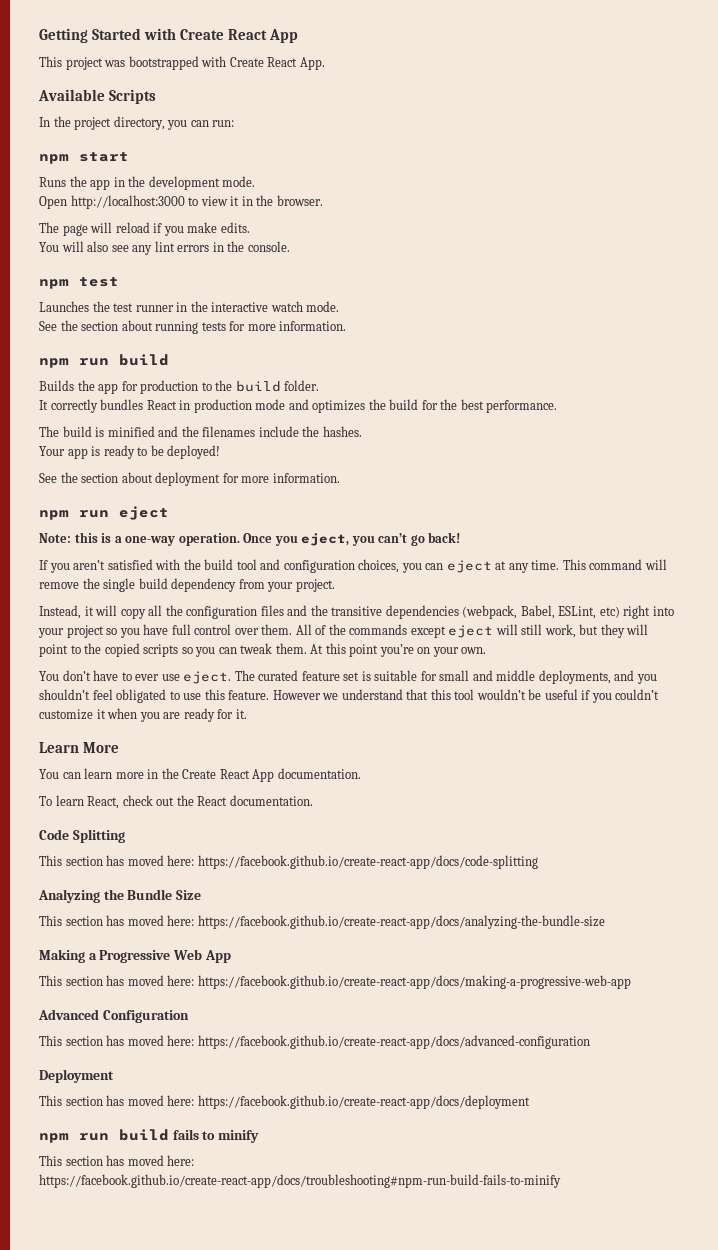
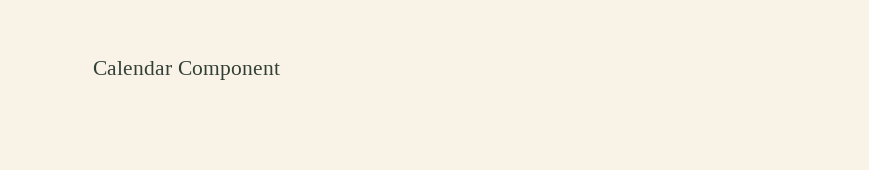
[39,28,299,43] [39,56,325,70] [38,89,156,104] [39,116,235,130] [39,152,129,164] [39,176,256,190] [39,195,323,209] [39,222,250,236] [39,241,290,255] [39,277,119,289] [39,301,340,312] [39,320,347,334] [39,354,169,368] [39,380,320,394] [39,399,558,413] [39,426,362,437] [39,445,221,459] [39,472,340,486] [39,506,169,520] [39,532,461,546] [39,559,667,573] [39,578,335,592] [39,605,674,619] [38,624,649,638] [39,643,487,657] [39,670,657,684] [39,689,660,703] [39,708,247,722] [39,742,119,753] [39,768,361,782] [39,795,313,809] [39,829,125,843] [39,855,538,869] [38,889,201,903] [39,915,605,929] [39,949,231,963] [39,975,631,989] [38,1009,189,1023] [39,1035,590,1049] [39,1069,114,1083] [39,1095,530,1109] [39,1129,259,1143] [39,1155,195,1166] [39,1174,561,1188] Getting Started with Create React App // This project was bootstrapped with Create React App. // Available Scripts // In the project directory, you can run: // npm start // Runs the app in the development mode. // Open http://localhost:3000 to view it in the browser. // The page will reload if you make edits. // You will also see any lint errors in the console. // npm test // Launches the test runner in the interactive watch mode. // See the section about running tests for more information. // npm run build // Builds the app for production to the build folder. // It correctly bundles React in production mode and optimizes the build for the best performance. // The build is minified and the filenames include the hashes. // Your app is ready to be deployed! // See the section about deployment for more information. // npm run eject // Note: this is a one-way operation. Once you eject, you can’t go back! // If you aren’t satisfied with the build tool and configuration choices, you can eject at any time. This command will remove the single build dependency from your project. // Instead, it will copy all the configuration files and the transitive dependencies (webpack, Babel, ESLint, etc) right into your project so you have full control over them. All of the commands except eject will still work, but they will point to the copied scripts so you can tweak them. At this point you’re on your own. // You don’t have to ever use eject. The curated feature set is suitable for small and middle deployments, and you shouldn’t feel obligated to use this feature. However we understand that this tool wouldn’t be useful if you couldn’t customize it when you are ready for it. // Learn More // You can learn more in the Create React App documentation. // To learn React, check out the React documentation. // Code Splitting // This section has moved here: https://facebook.github.io/create-react-app/docs/code-splitting // Analyzing the Bundle Size // This section has moved here: https://facebook.github.io/create-react-app/docs/analyzing-the-bundle-size // Making a Progressive Web App // This section has moved here: https://facebook.github.io/create-react-app/docs/making-a-progressive-web-app // Advanced Configuration // This section has moved here: https://facebook.github.io/create-react-app/docs/advanced-configuration // Deployment // This section has moved here: https://facebook.github.io/create-react-app/docs/deployment // npm run build fails to minify // This section has moved here: https://facebook.github.io/create-react-app/docs/troubleshooting#npm-run-build-fails-to-minify -> [93,61,280,80] Calendar Component

